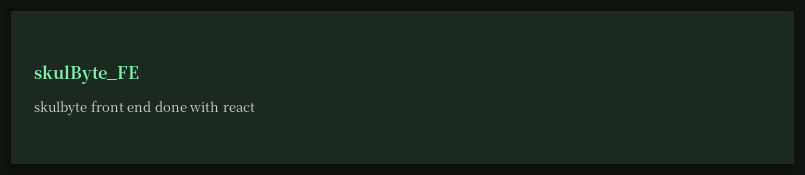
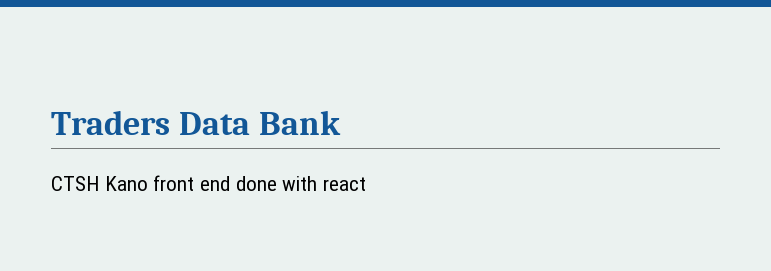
[34,65,139,84] [34,101,87,116] skulByte_FE // skulbyte -> [51,110,342,135] [51,176,148,191] Traders Data Bank // CTSH Kano

